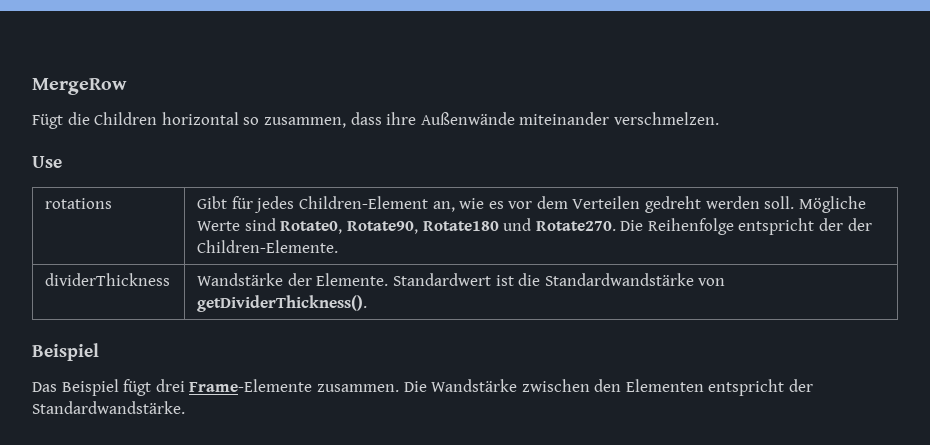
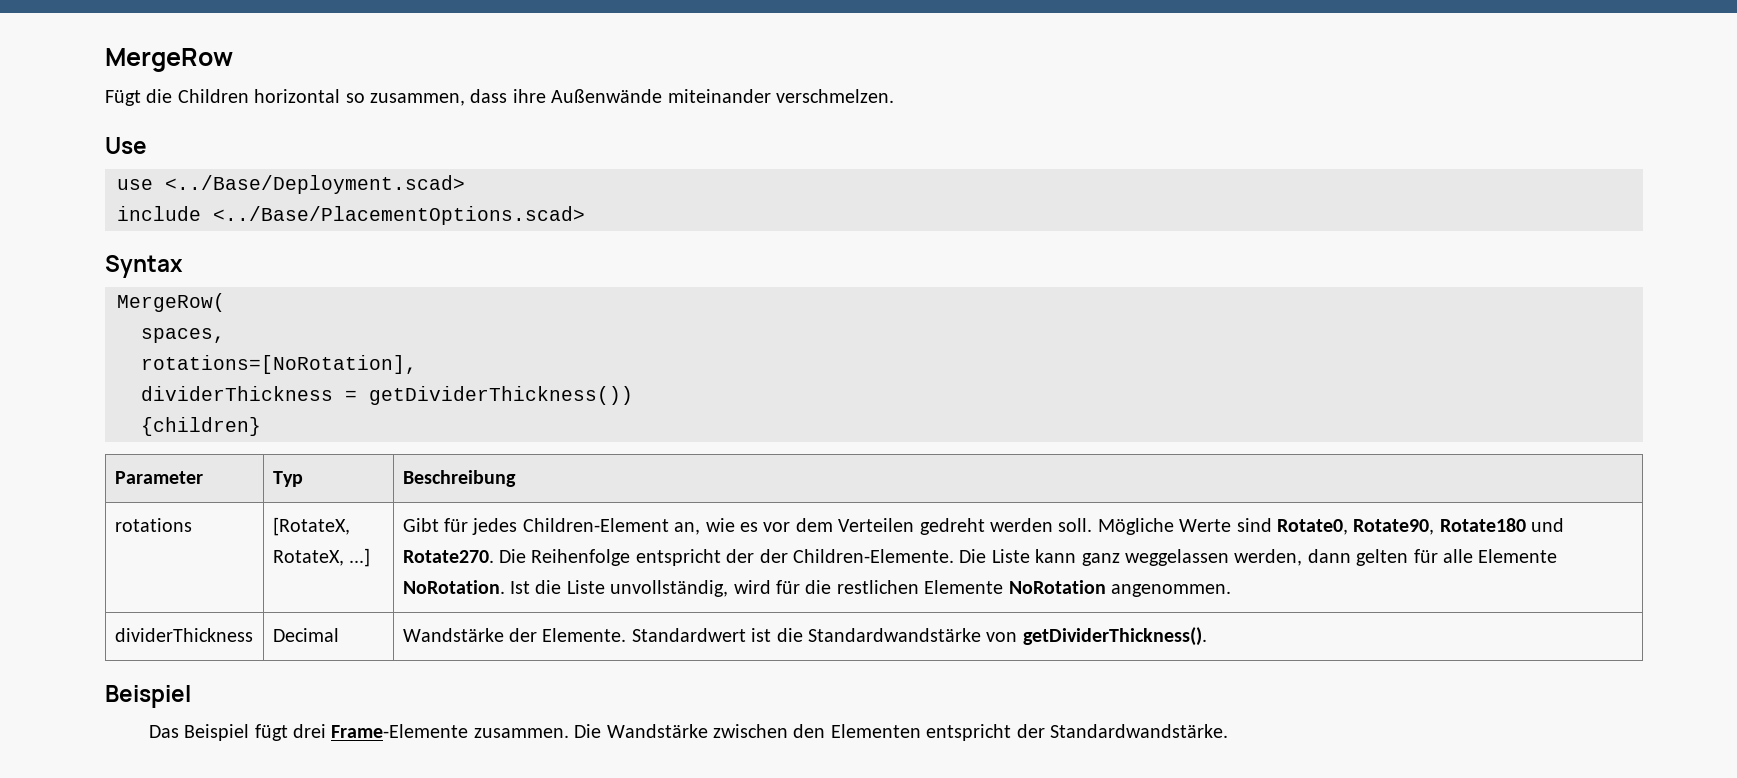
[45,198,113,209] // rotations -> [117,175,465,194] [117,206,585,225] [105,255,183,278] [117,293,225,312] [141,328,225,343] [141,355,417,374] [141,386,633,405] [141,417,261,436] [114,471,203,484] [272,471,303,487] [402,470,516,487] [114,518,192,532] [272,517,350,536] [272,548,370,567] // use <../Base/Deployment.scad> // include <../Base/PlacementOptions.scad> // Syntax // MergeRow( // spaces, // rotations=[NoRotation], // dividerThickness = getDividerThickness()) // {children} // Parameter | Typ | Beschreibung // rotations | [RotateX, RotateX, ...]
[45,273,171,286] // dividerThickness -> [959,549,1558,566] [402,580,1231,597] [114,628,253,642] [272,628,339,642] Die Liste kann ganz weggelassen werden, dann gelten für alle Elemente NoRotation. Ist die Liste unvollständig, wird für die restlichen Elemente NoRotation angenommen. // dividerThickness | Decimal

